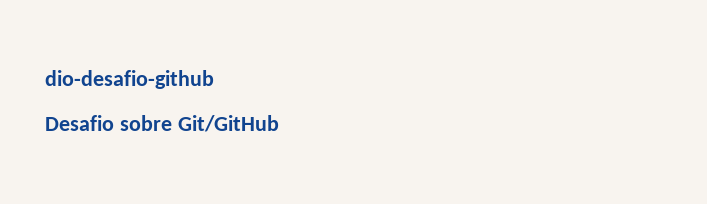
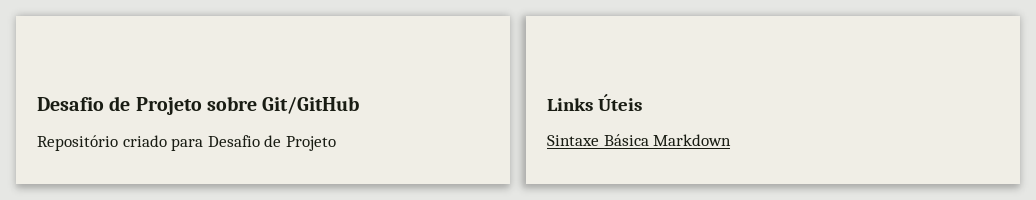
[45,70,214,89] [45,115,114,131] dio-desafio-github // Desafio -> [37,96,202,115] Desafio de Projeto
(279, 123) none -> [37,135,336,151] [547,94,642,111] [547,134,732,146] // Repositório criado para Desafio de Projeto // Links Úteis // Sintaxe Básica Markdown

